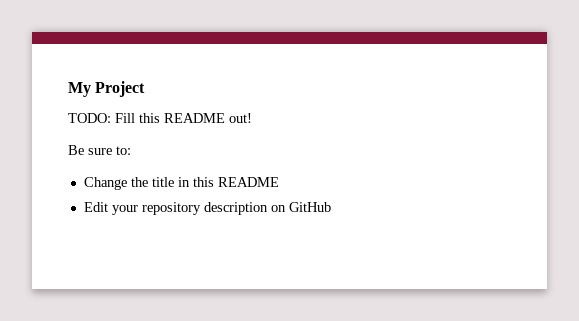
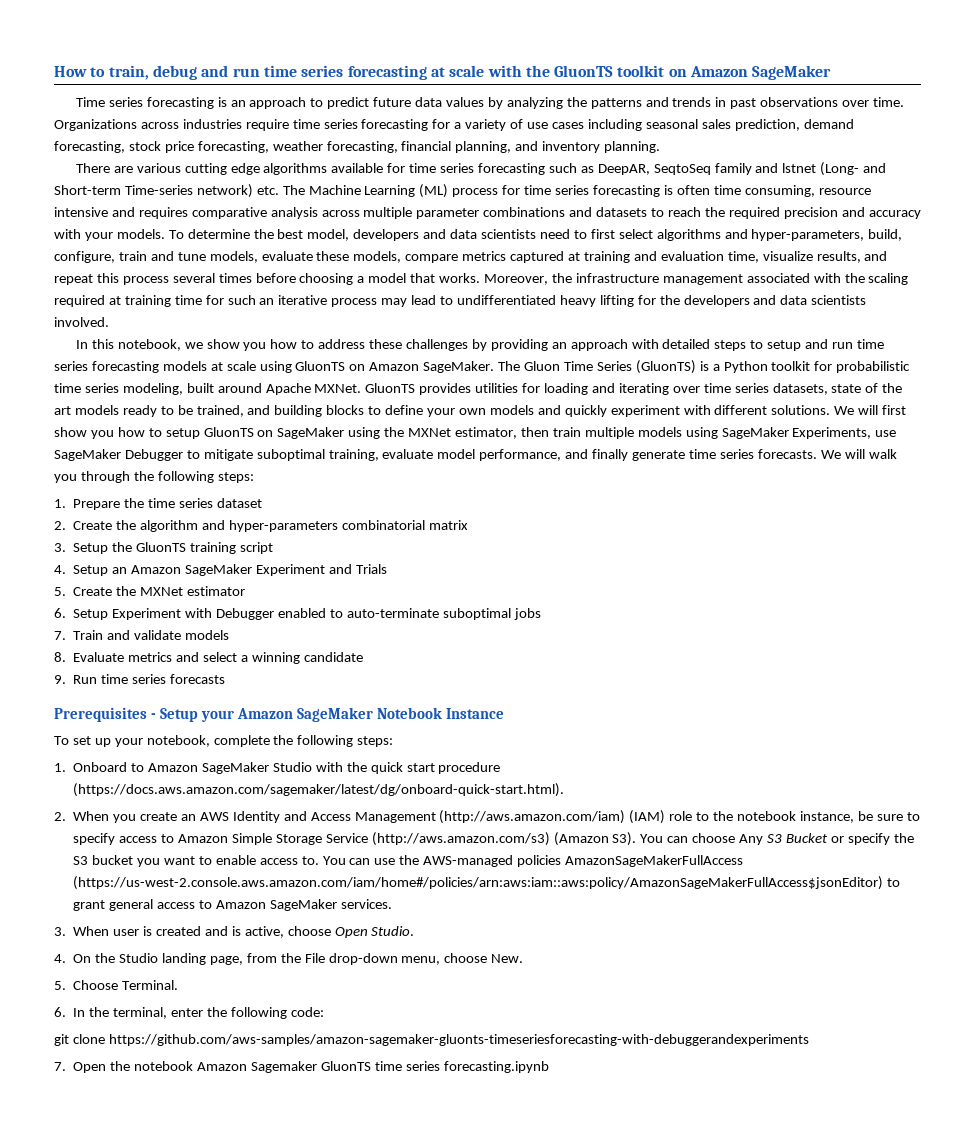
[68,81,146,97] [68,113,252,123] [68,145,131,155] [83,177,279,190] [83,202,331,215] My Project // TODO: Fill this README out! // Be sure to: // Change the title in this README // Edit your repository description on GitHub -> [54,65,832,80] [75,97,905,109] [54,119,854,131] [54,141,661,153] [75,162,887,176] [54,184,871,198] [54,207,921,219] [54,229,903,241] [54,251,888,263] [54,273,909,285] [54,295,867,307] [54,317,109,327] [75,339,884,351] [54,360,911,374] [54,383,903,395] [54,405,907,417] [54,427,897,439] [54,449,897,461] [54,471,254,483] [54,498,262,510] [54,520,468,532] [54,542,273,554] [54,564,387,576] [54,586,245,596] [54,608,541,620] [54,630,229,640] [54,652,363,664] [54,674,225,684] [54,707,505,722] [54,735,394,747] [54,762,501,774] [73,783,565,797] [54,810,920,824] [73,832,914,846] [73,855,744,867] [73,876,901,890] [73,899,392,911] [54,926,415,938] [54,953,524,965] [54,980,179,990] [54,1007,324,1019] [54,1034,809,1046] [54,1061,549,1073] How to train, debug and run time series forecasting at scale with the GluonTS toolkit on Amazon SageMaker // Time series forecasting is an approach to predict future data values by analyzing the patterns and trends in past observations over time. Organizations across industries require time series forecasting for a variety of use cases including seasonal sales prediction, demand forecasting, stock price forecasting, weather forecasting, financial planning, and inventory planning. // There are various cutting edge algorithms available for time series forecasting such as DeepAR, SeqtoSeq family and lstnet (Long- and Short-term Time-series network) etc. The Machine Learning (ML) process for time series forecasting is often time consuming, resource intensive and requires comparative analysis across multiple parameter combinations and datasets to reach the required precision and accuracy with your models. To determine the best model, developers and data scientists need to first select algorithms and hyper-parameters, build, configure, train and tune models, evaluate these models, compare metrics captured at training and evaluation time, visualize results, and repeat this process several times before choosing a model that works. Moreover, the infrastructure management associated with the scaling required at training time for such an iterative process may lead to undifferentiated heavy lifting for the developers and data scientists involved. // In this notebook, we show you how to address these challenges by providing an approach with detailed steps to setup and run time series forecasting models at scale using GluonTS on Amazon SageMaker. The Gluon Time Series (GluonTS) is a Python toolkit for probabilistic time series modeling, built around Apache MXNet. GluonTS provides utilities for loading and iterating over time series datasets, state of the art models ready to be trained, and building blocks to define your own models and quickly experiment with different solutions. We will first show you how to setup GluonTS on SageMaker using the MXNet estimator, then train multiple models using SageMaker Experiments, use SageMaker Debugger to mitigate suboptimal training, evaluate model performance, and finally generate time series forecasts. We will walk you through the following steps: // 1. Prepare the time series dataset // 2. Create the algorithm and hyper-parameters combinatorial matrix // 3. Setup the GluonTS training script // 4. Setup an Amazon SageMaker Experiment and Trials // 5. Create the MXNet estimator // 6. Setup Experiment with Debugger enabled to auto-terminate suboptimal jobs // 7. Train and validate models // 8. Evaluate metrics and select a winning candidate // 9. Run time series forecasts // Prerequisites - Setup your Amazon SageMaker Notebook Instance // To set up your notebook, complete the following steps: // 1. Onboard to Amazon SageMaker Studio with the quick start procedure (https://docs.aws.amazon.com/sagemaker/latest/dg/onboard-quick-start.html). // 2. When you create an AWS Identity and Access Management (http://aws.amazon.com/iam) (IAM) role to the notebook instance, be sure to specify access to Amazon Simple Storage Service (http://aws.amazon.com/s3) (Amazon S3). You can choose Any S3 Bucket or specify the S3 bucket you want to enable access to. You can use the AWS-managed policies AmazonSageMakerFullAccess (https://us-west-2.console.aws.amazon.com/iam/home#/policies/arn:aws:iam::aws:policy/AmazonSageMakerFullAccess$jsonEditor) to grant general access to Amazon SageMaker services. // 3. When user is created and is active, choose Open Studio. // 4. On the Studio landing page, from the File drop-down menu, choose New. // 5. Choose Terminal. // 6. In the terminal, enter the following code: // git clone https://github.com/aws-samples/amazon-sagemaker-gluonts-timeseriesforecasting-with-debuggerandexperiments // 7. Open the notebook Amazon Sagemaker GluonTS time series forecasting.ipynb

